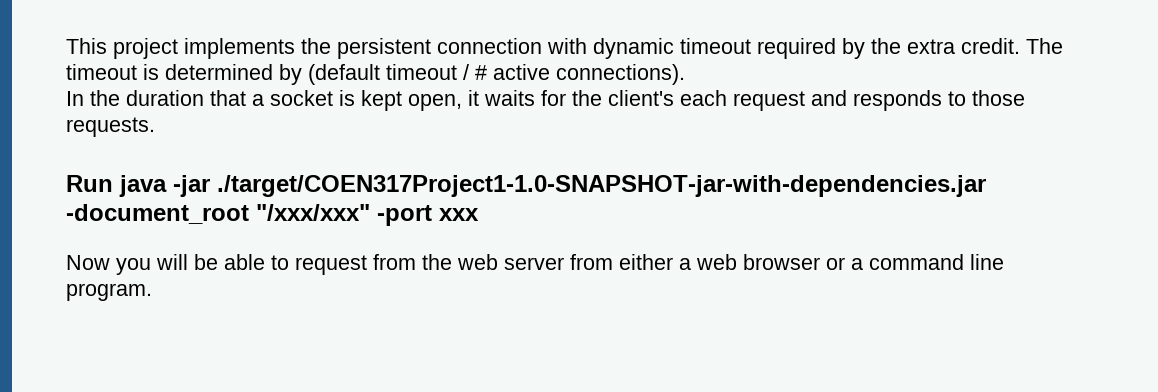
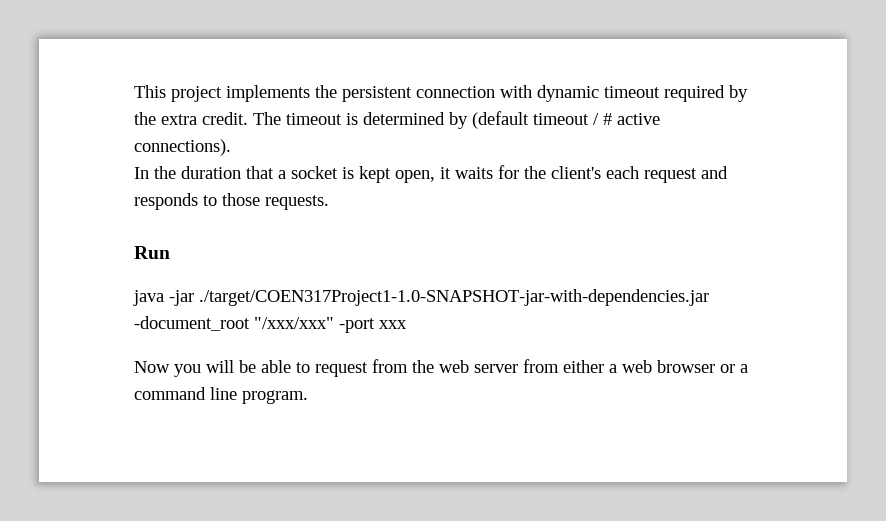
(113, 183) none -> (170, 252) //

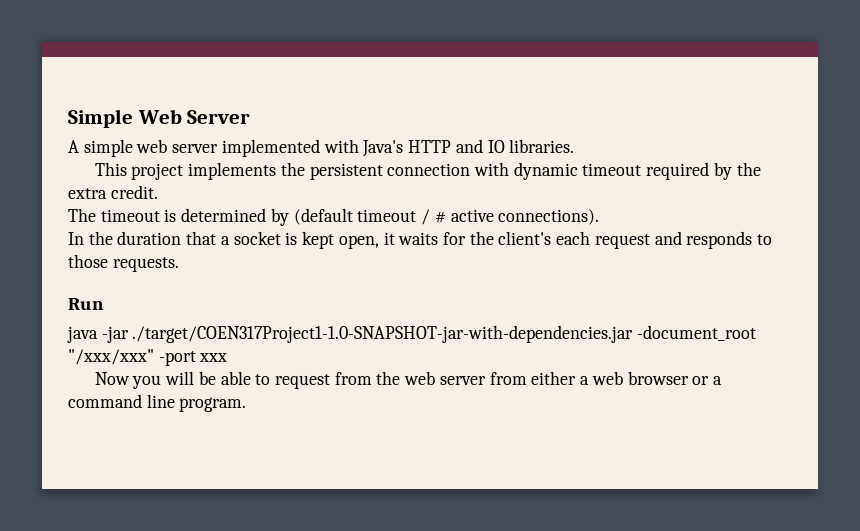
(134, 91) none -> [68,109,251,128] [68,139,575,157] Simple Web Server // A simple web server implemented with Java's HTTP and IO libraries. //
(248, 118) none -> (158, 192) //

